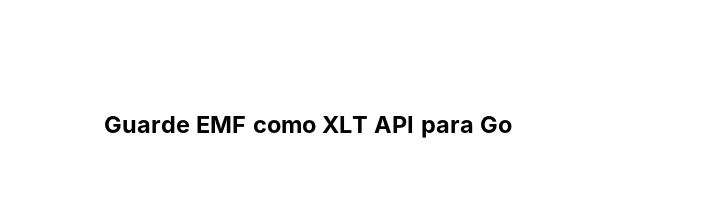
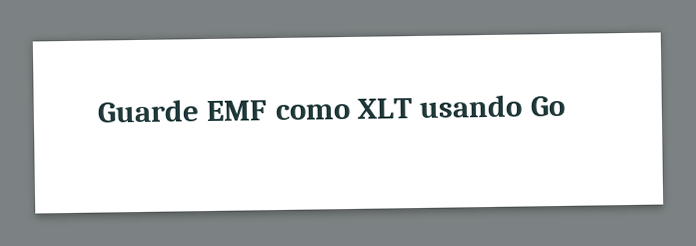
[374,116,474,138] API para -> [419,94,523,118] usando

